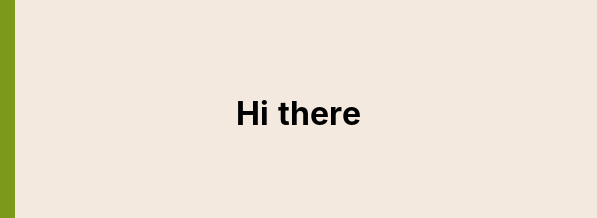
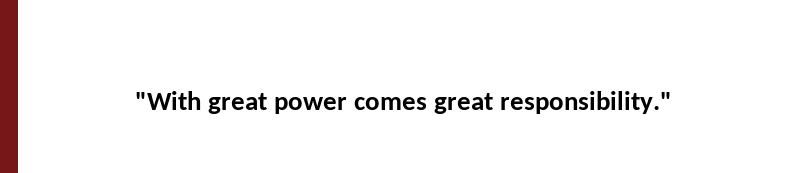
[236,100,361,125] Hi there -> [134,91,673,114] "With great power comes great responsibility."

